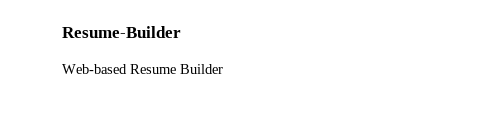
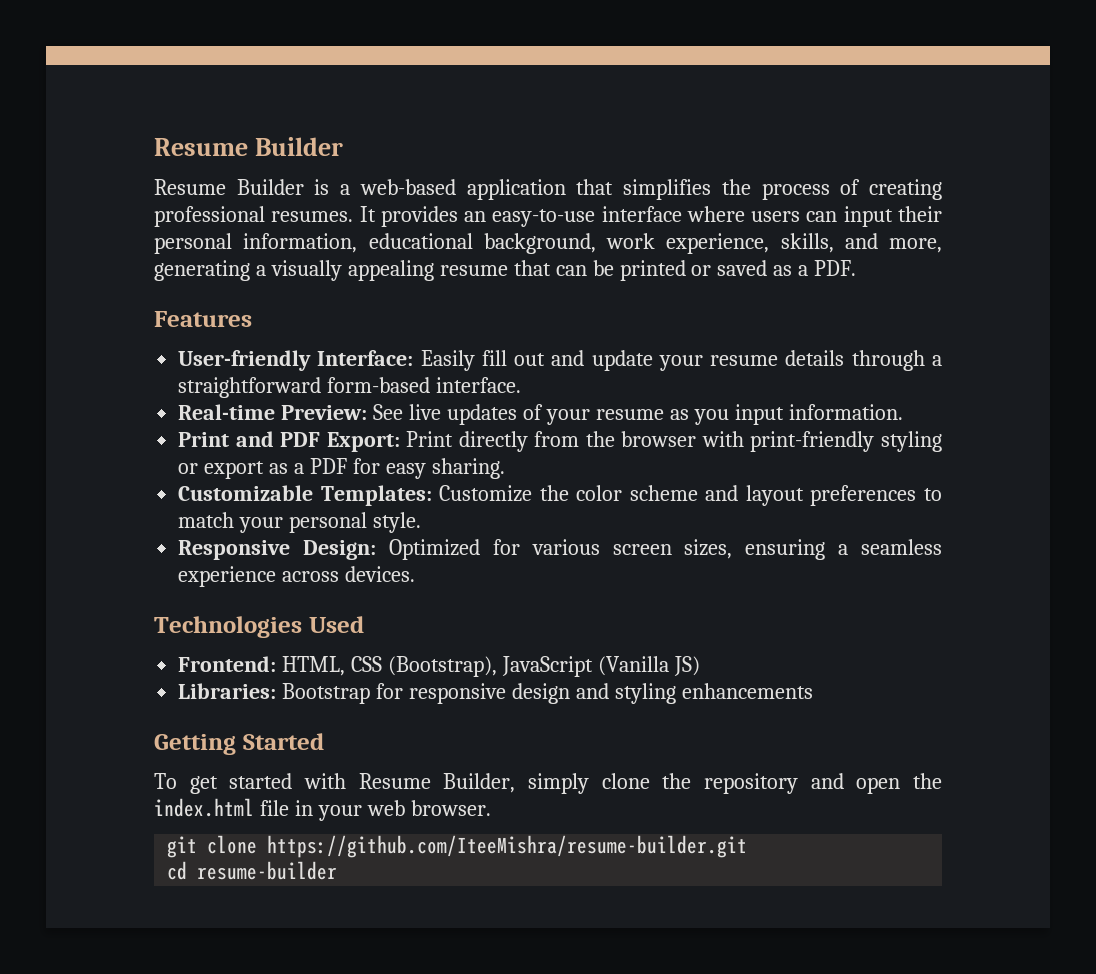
[62,26,181,38] [62,64,223,74] Resume-Builder // Web-based Resume Builder -> [154,137,343,156] [154,179,943,200] [154,206,942,227] [154,233,942,254] [154,260,857,281] [154,311,252,327] [178,350,942,371] [178,377,522,398] [178,404,903,425] [178,431,942,452] [178,458,505,479] [178,485,942,506] [178,512,422,533] [178,539,942,560] [178,566,416,587] [154,616,364,638] [178,656,700,677] [178,683,813,704] [154,733,324,755] [154,773,942,794] [154,798,491,821] [167,835,748,858] [167,861,338,880] Resume Builder // Resume Builder is a web-based application that simplifies the process of creating professional resumes. It provides an easy-to-use interface where users can input their personal information, educational background, work experience, skills, and more, generating a visually appealing resume that can be printed or saved as a PDF. // Features // User-friendly Interface: Easily fill out and update your resume details through a straightforward form-based interface. // Real-time Preview: See live updates of your resume as you input information. // Print and PDF Export: Print directly from the browser with print-friendly styling or export as a PDF for easy sharing. // Customizable Templates: Customize the color scheme and layout preferences to match your personal style. // Responsive Design: Optimized for various screen sizes, ensuring a seamless experience across devices. // Technologies Used // Frontend: HTML, CSS (Bootstrap), JavaScript (Vanilla JS) // Libraries: Bootstrap for responsive design and styling enhancements // Getting Started // To get started with Resume Builder, simply clone the repository and open the index.html file in your web browser. // git clone https://github.com/IteeMishra/resume-builder.git // cd resume-builder

